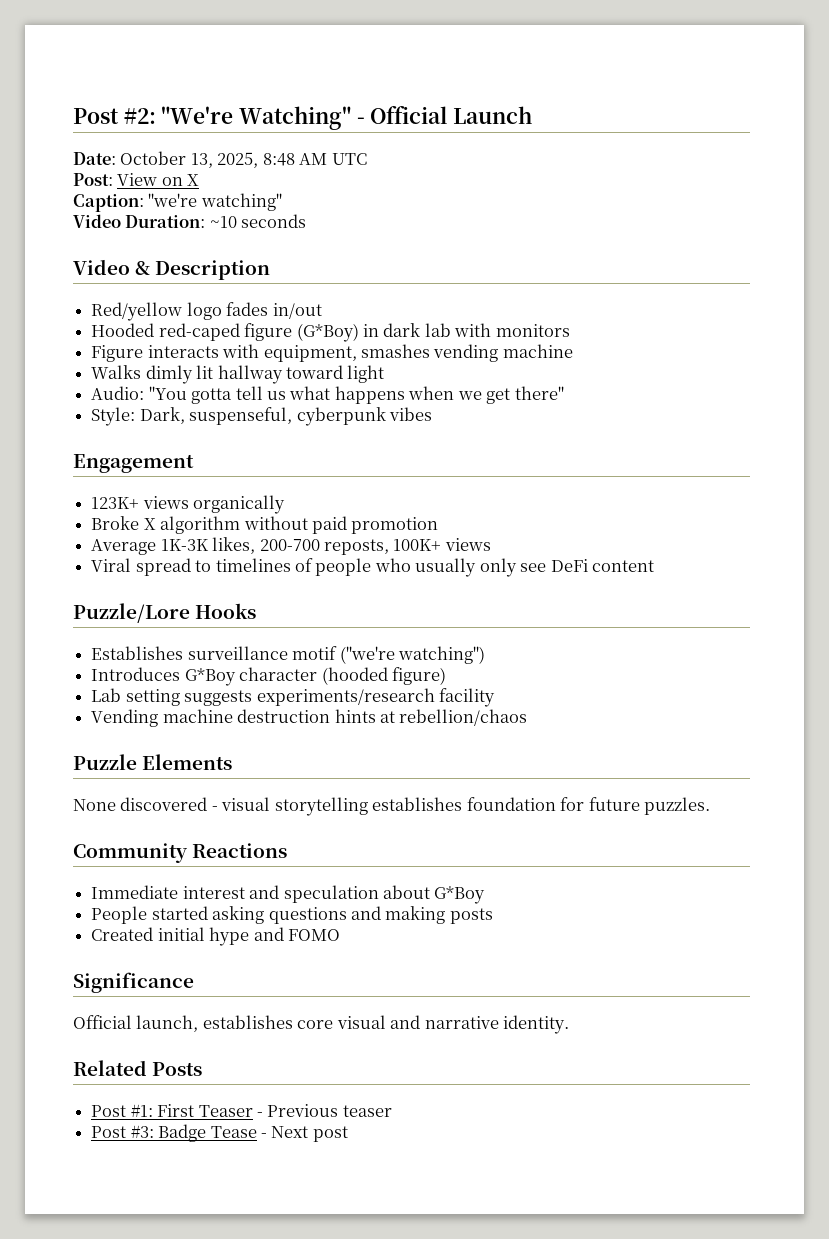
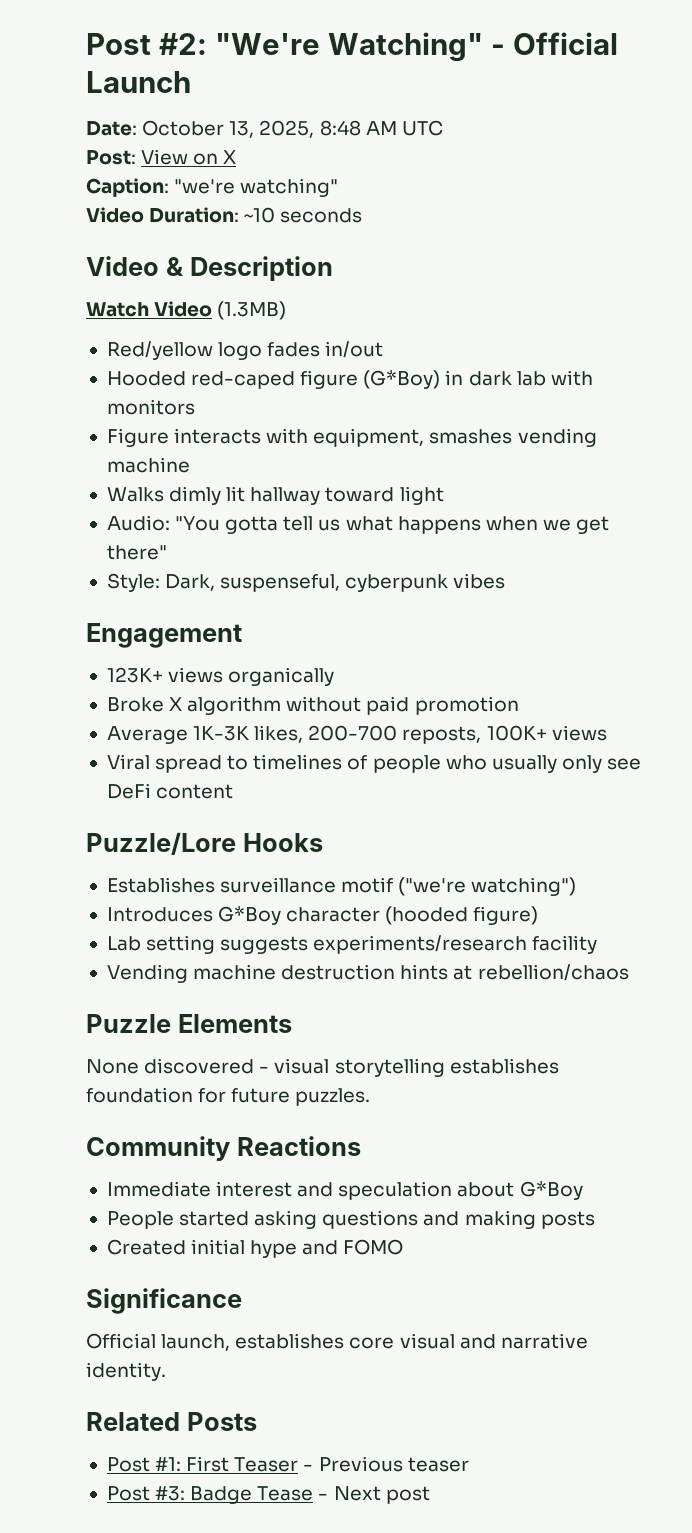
(271, 270) none -> [86,301,287,320] // Watch Video (1.3MB)

